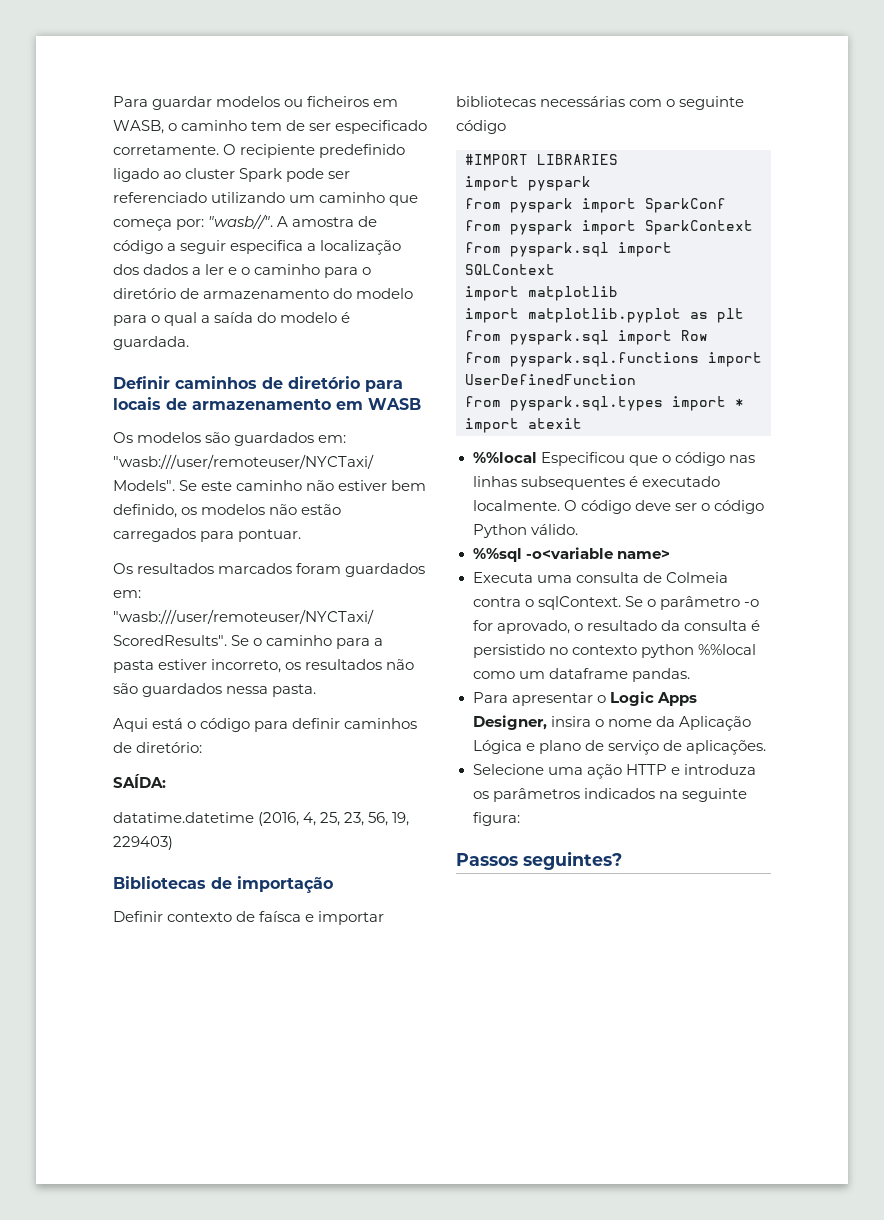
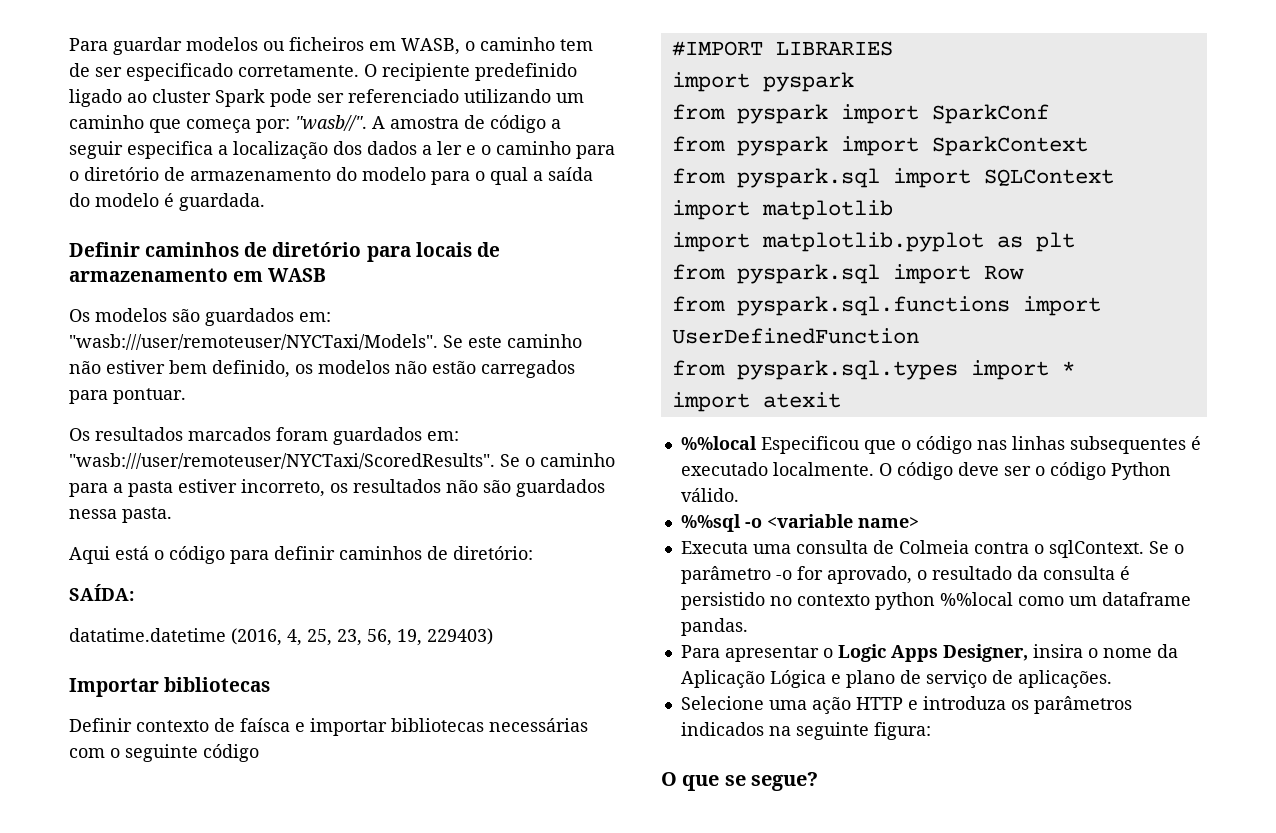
[113,876,333,893] Bibliotecas de importação -> [69,677,271,697] Importar bibliotecas
[525,547,613,559] -o<variable -> [744,514,853,528] -o <variable
[456,851,622,870] Passos seguintes? -> [661,772,819,791] O que se segue?

